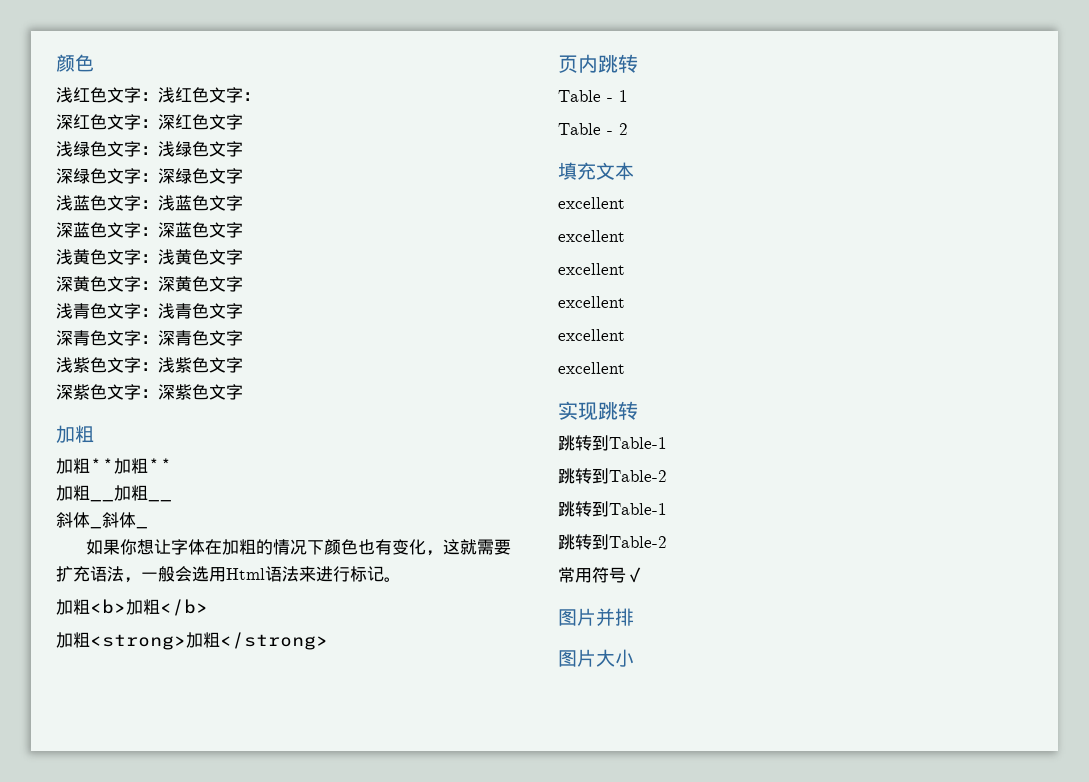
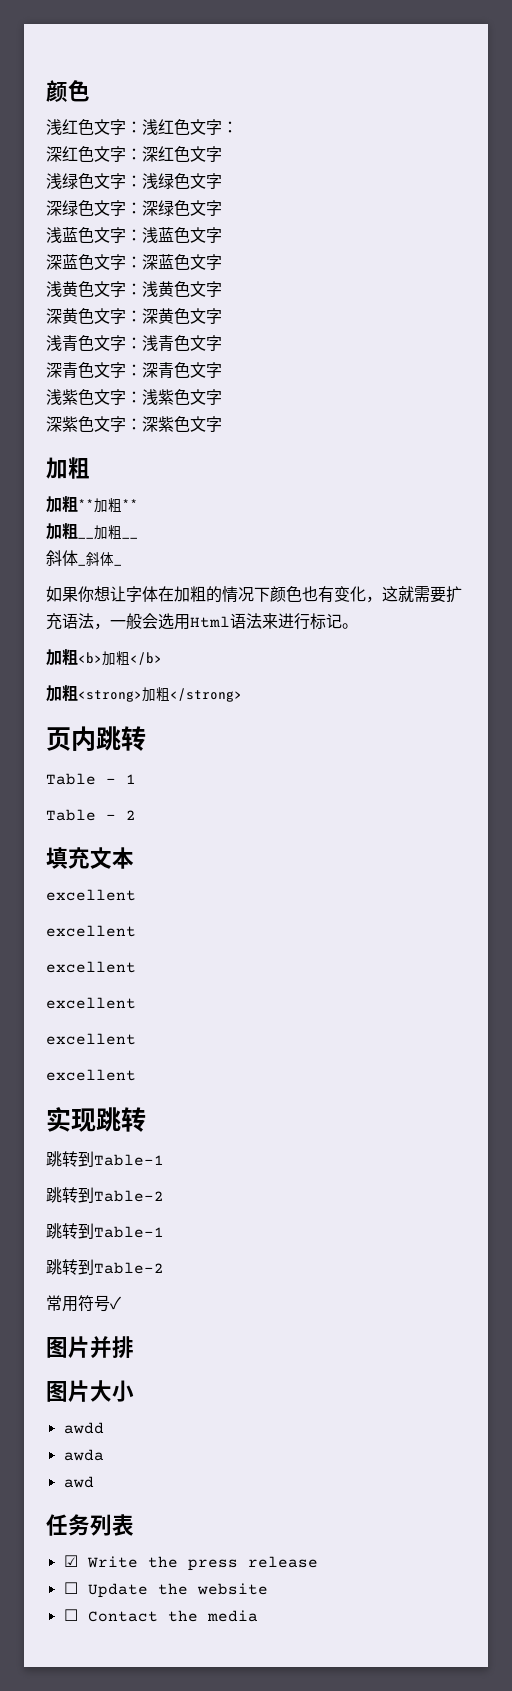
(634, 658) none -> [63,1422,104,1434] [63,1449,104,1461] [63,1476,94,1488] [46,1514,134,1536] [63,1555,318,1571] [63,1582,268,1598] [63,1609,258,1622] // awdd // awda // awd // 任务列表 // ☑ Write the press release // ☐ Update the website // ☐ Contact the media

